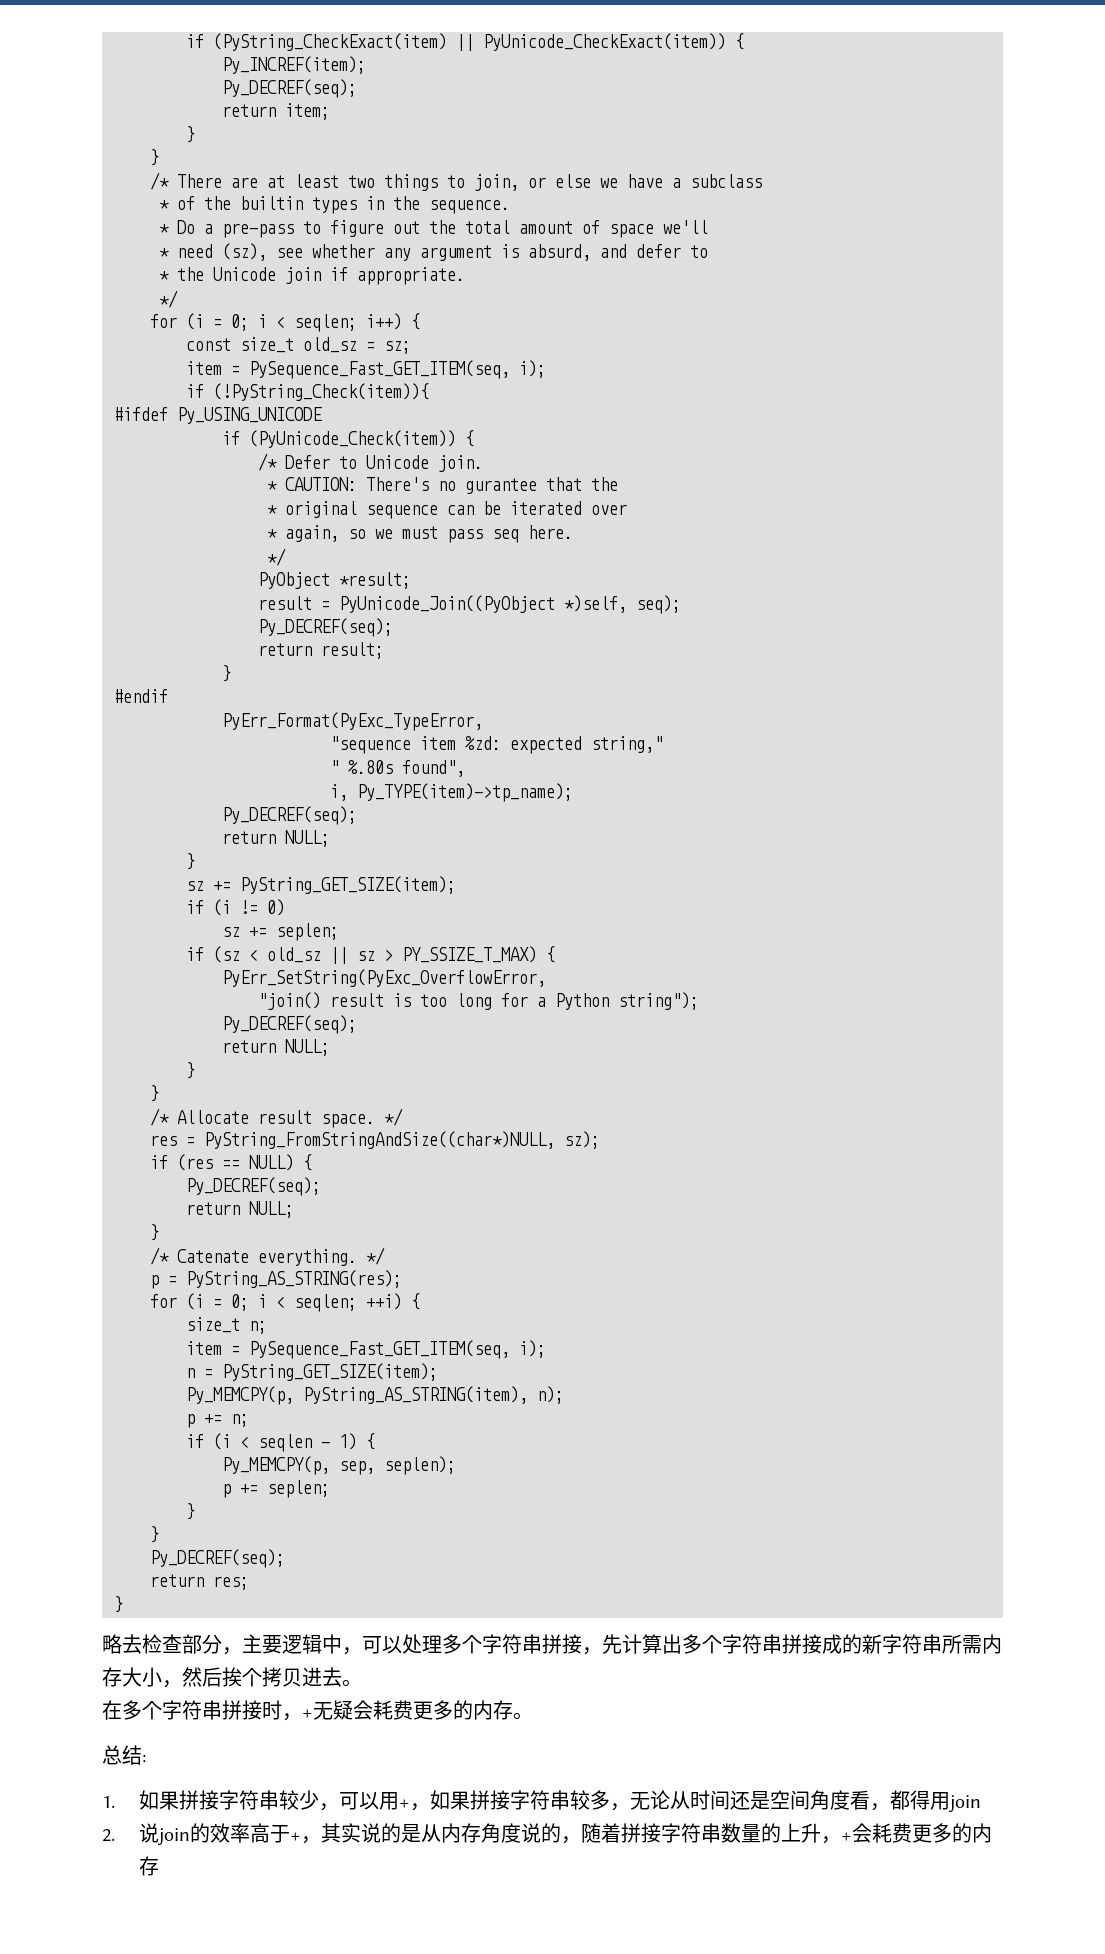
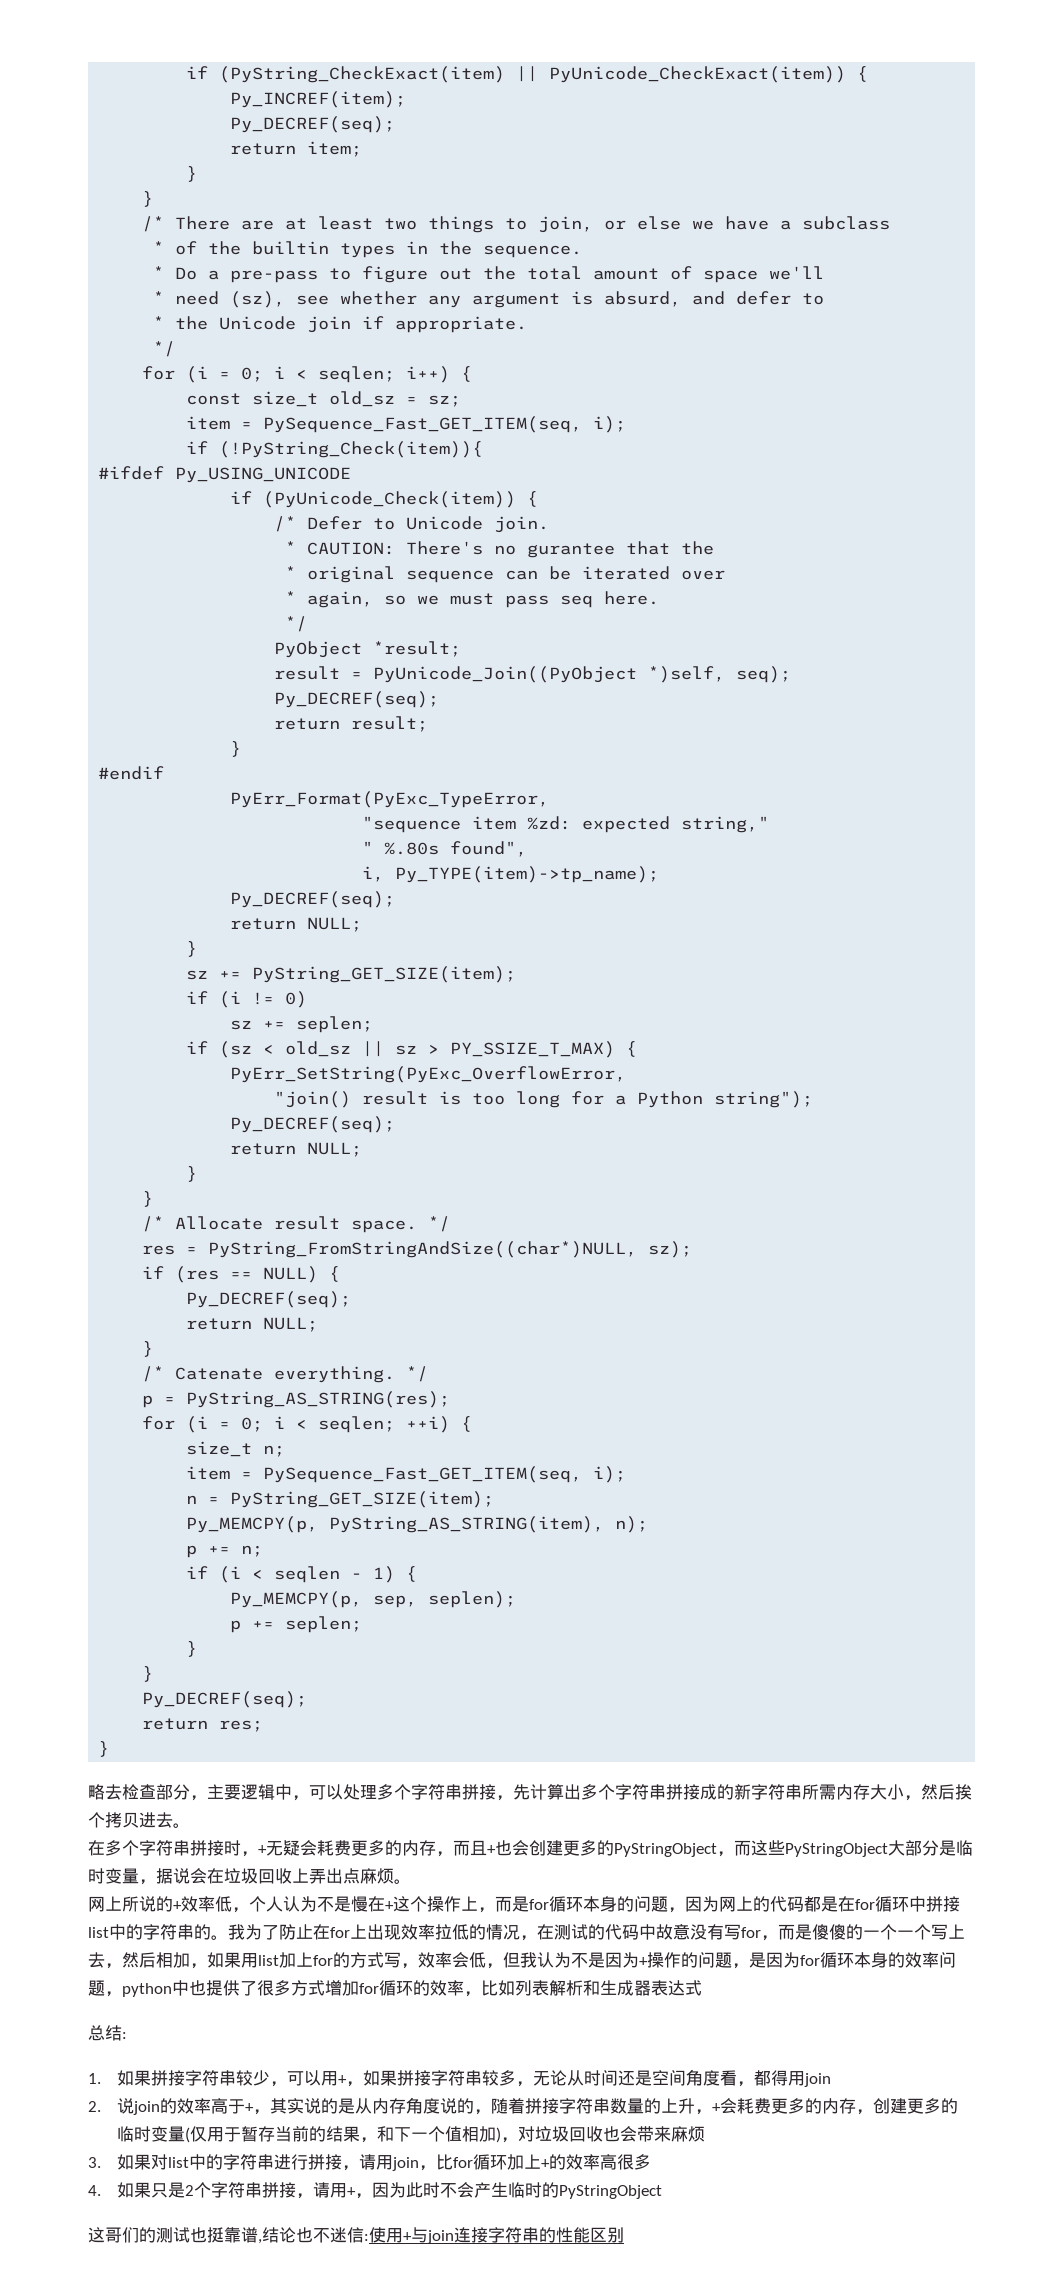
[513,1712,533,1720] 。 -> [436,1840,973,1857] [88,1868,411,1885] [88,1896,960,1913] [88,1924,965,1941] [88,1952,956,1969] [88,1980,702,1997] ，而且+也会创建更多的PyStringObject，而这些PyStringObject大部分是临时变量，据说会在垃圾回收上弄出点麻烦。 // 网上所说的+效率低，个人认为不是慢在+这个操作上，而是for循环本身的问题，因为网上的代码都是在for循环中拼接list中的字符串的。我为了防止在for上出现效率拉低的情况，在测试的代码中故意没有写for，而是傻傻的一个一个写上去，然后相加，如果用list加上for的方式写，效率会低，但我认为不是因为+操作的问题，是因为for循环本身的效率问题，python中也提供了很多方式增加for循环的效率，比如列表解析和生成器表达式
(159, 1866) none -> [856,2098,959,2115] [117,2126,706,2143] [88,2154,652,2171] [88,2182,663,2199] [88,2227,624,2244] ，创建更多的临时变量(仅用于暂存当前的结果，和下一个值相加)，对垃圾回收也会带来麻烦 // 3.如果对list中的字符串进行拼接，请用join，比for循环加上+的效率高很多 // 4.如果只是2个字符串拼接，请用+，因为此时不会产生临时的PyStringObject // 这哥们的测试也挺靠谱,结论也不迷信:使用+与join连接字符串的性能区别

